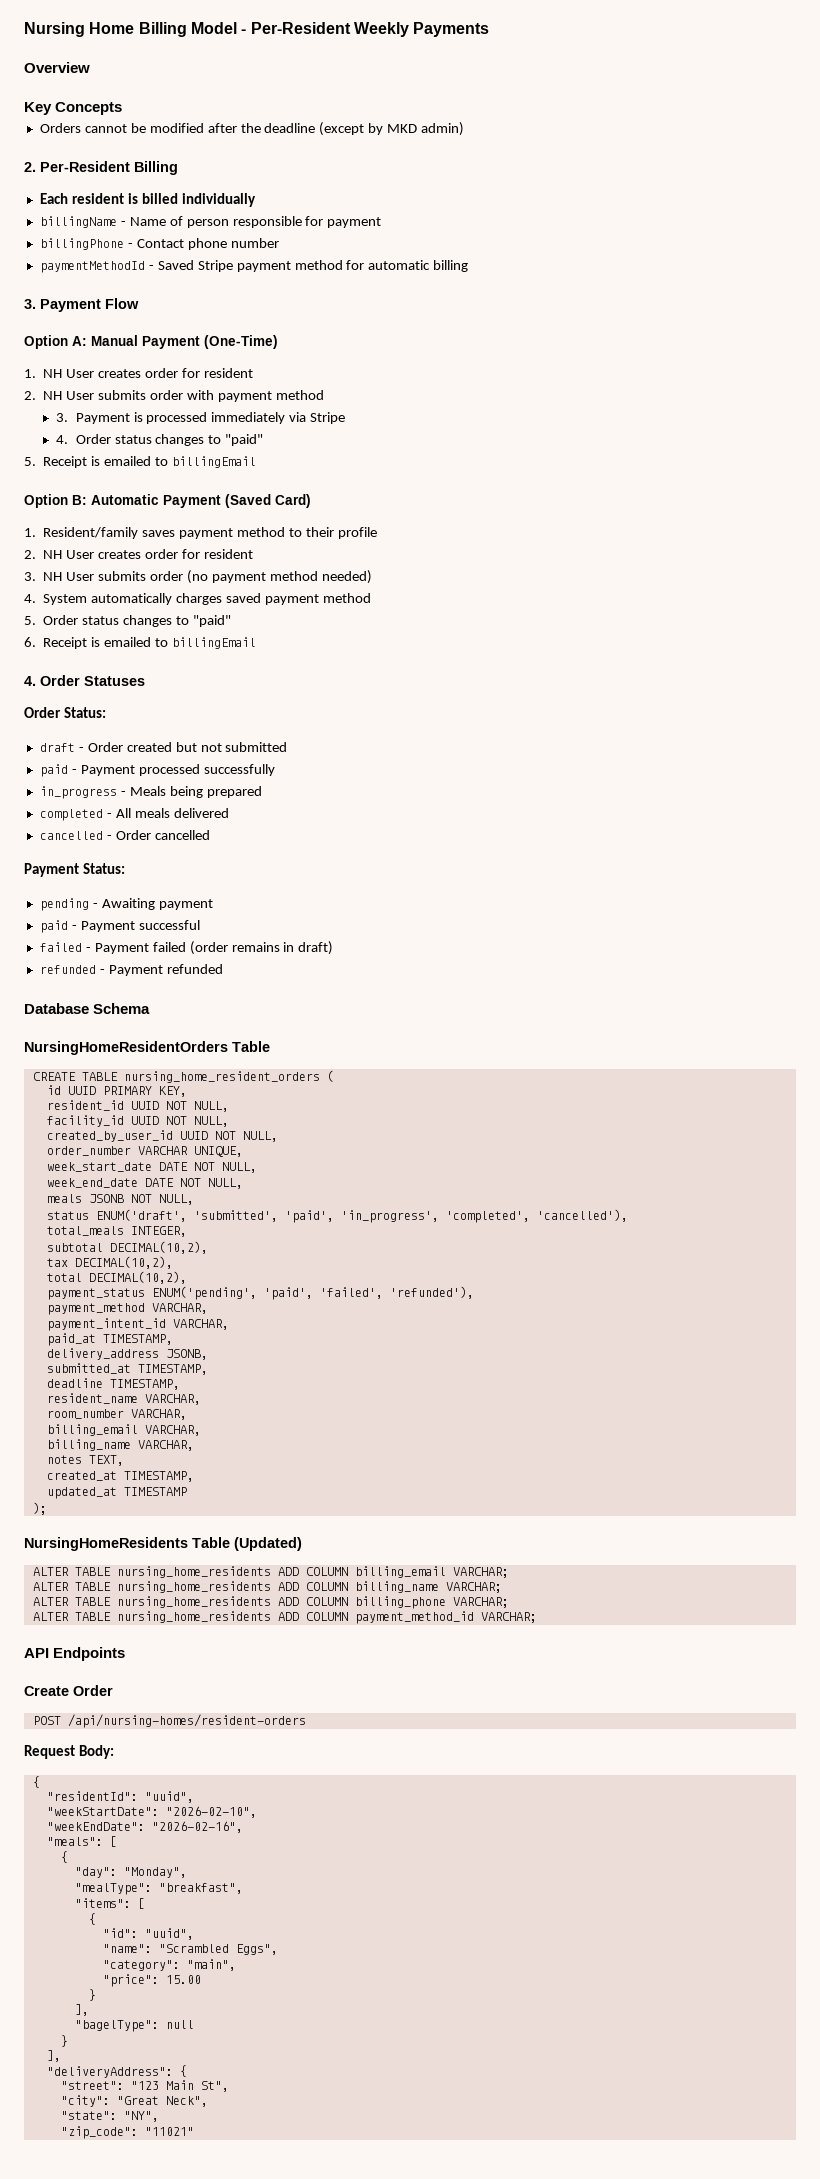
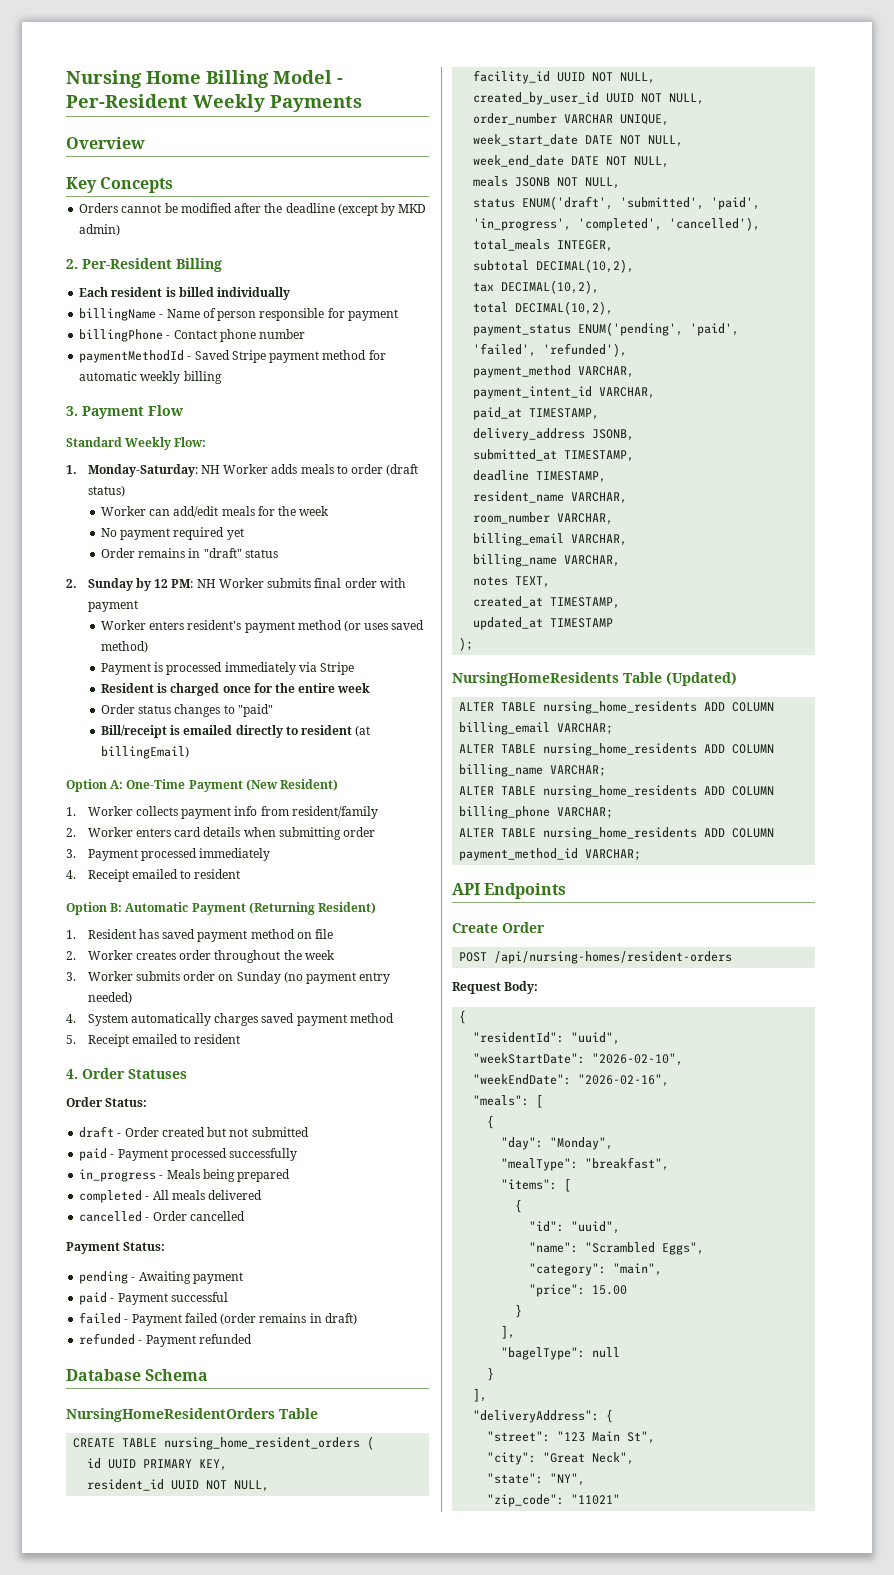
(431, 265) none -> [140,371,181,384] weekly
[24,335,278,349] [24,368,253,378] [24,390,324,402] [56,413,69,422] Option A: Manual Payment (One-Time) // 1. NH User creates order for resident // 2. NH User submits order with payment method // 3. -> [66,437,207,450] [66,464,419,477] [87,485,125,497] [100,506,330,518] [100,527,244,540] [100,548,278,558] [66,578,406,591] [87,600,138,612] [100,620,425,633] [100,641,148,653] Standard Weekly Flow: // 1. Monday-Saturday: NH Worker adds meals to order (draft status) // Worker can add/edit meals for the week // No payment required yet // Order remains in "draft" status // 2. Sunday by 12 PM: NH Worker submits final order with payment // Worker enters resident's payment method (or uses saved method) //
[56,434,264,446] [24,456,256,468] 4. Order status changes to "paid" // 5. Receipt is emailed to billingEmail -> [100,683,371,696] [100,704,273,717] [100,725,371,738] [100,746,189,759] [66,779,339,792] [66,806,378,819] [66,827,376,840] [66,848,271,861] [66,869,241,882] Resident is charged once for the entire week // Order status changes to "paid" // Bill/receipt is emailed directly to resident (at billingEmail) // Option A: One-Time Payment (New Resident) // 1. Worker collects payment info from resident/family // 2. Worker enters card details when submitting order // 3. Payment processed immediately // 4. Receipt emailed to resident
[225,494,311,508] [24,527,377,539] [24,549,253,559] [24,571,183,581] (Saved Card) // 1. Resident/family saves payment method to their profile // 2. NH User creates order for resident // 3. NH User submits order -> [248,902,377,915] [66,929,334,942] [66,950,335,963] [66,971,281,984] (Returning Resident) // 1. Resident has saved payment method on file // 2. Worker creates order throughout the week // 3. Worker submits order on Sunday
[269,571,318,581] method -> [359,972,391,984] entry
[43,615,231,627] [24,637,256,649] Order status changes to "paid" // 6. Receipt is emailed to billingEmail -> [87,1034,241,1047] Receipt emailed to resident

